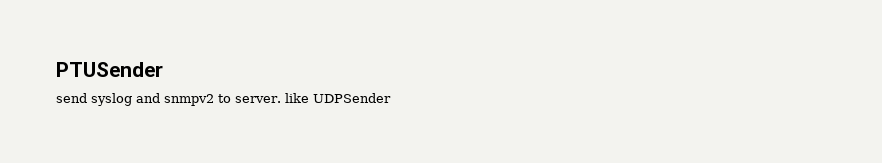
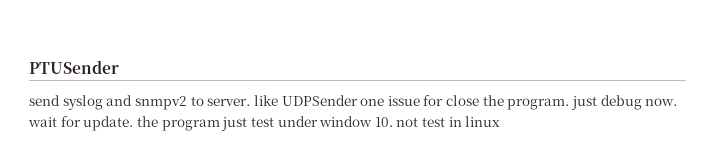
(391, 98) none -> [360,95,678,110] [28,116,501,131] one issue for close the program. just debug now. wait for update. the program just test under window 10. not test in linux

